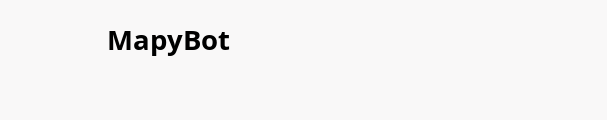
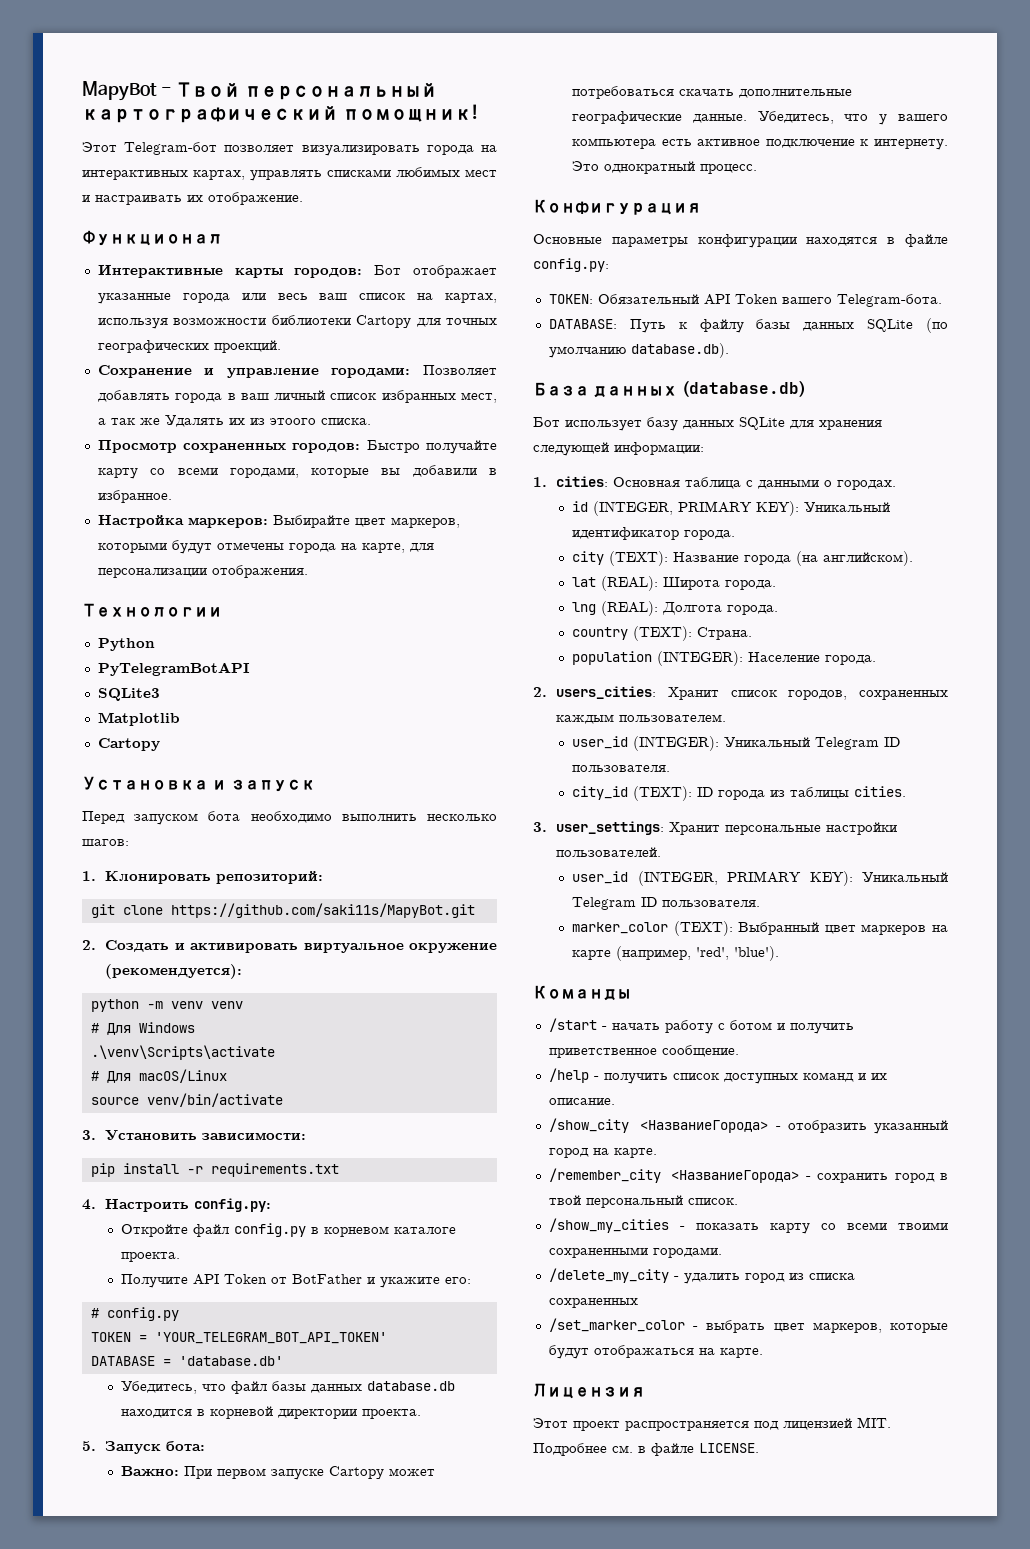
(230, 43) none -> [160,82,438,100] [82,104,479,123] [82,142,497,156] [82,167,497,181] [82,192,303,205] [82,230,222,246] [97,264,497,278] [97,293,497,304] [97,315,498,329] [97,340,281,353] [97,365,497,378] [97,390,497,403] [97,415,371,427] [97,440,497,454] [97,465,497,479] [97,490,172,503] [97,514,460,528] [97,540,434,554] [97,565,308,578] [82,603,222,617] [97,638,155,651] [97,662,250,676] [97,688,160,701] [97,712,180,726] [97,738,160,751] [82,776,315,792] [82,811,497,825] [82,839,129,846] [82,871,324,884] [90,903,475,918] [82,940,497,953] [105,964,243,979] [90,999,243,1012] [90,1022,195,1035] [90,1045,275,1060] [90,1069,227,1083] [90,1093,283,1107] [82,1130,307,1140] [90,1163,339,1177] [82,1198,272,1212] [121,1223,457,1237] [121,1252,181,1262] [121,1274,472,1288] [90,1307,179,1321] [90,1332,387,1344] [90,1356,283,1366] [121,1381,456,1394] [121,1406,422,1419] [82,1441,206,1454] [121,1466,436,1480] [572,86,853,99] [572,111,948,125] [572,138,948,150] [572,161,758,174] [533,199,701,215] [533,234,948,248] [533,258,609,272] [548,294,942,307] [548,318,948,333] [548,343,729,358] [533,381,806,398] [533,417,882,431] [533,442,704,456] [533,476,897,490] [572,501,891,516] [572,527,736,540] [572,551,914,566] [572,576,777,591] [572,601,779,616] [572,626,753,641] [572,651,877,666] [533,686,948,700] [556,714,727,724] [572,736,901,751] [572,765,671,772] [572,786,907,801] [533,821,898,835] [556,847,662,857] [572,871,949,886] [572,897,761,910] [572,921,948,936] [572,946,780,961] [533,985,631,1001] [548,1018,854,1034] [548,1045,739,1058] [548,1068,887,1084] [548,1098,615,1105] [548,1118,948,1134] [548,1148,657,1158] [548,1168,948,1183] [548,1195,738,1208] [548,1218,948,1234] [548,1247,722,1258] [548,1268,855,1284] [548,1298,638,1308] [548,1318,948,1333] [548,1345,763,1359] [533,1383,645,1399] [533,1417,891,1431] [533,1443,759,1456] - Твой персональный картографический помощник! // Этот Telegram-бот позволяет визуализировать города на интерактивных картах, управлять списками любимых мест и настраивать их отображение. // Функционал // Интерактивные карты городов: Бот отображает указанные города или весь ваш список на картах, используя возможности библиотеки Cartopy для точных географических проекций. // Сохранение и управление городами: Позволяет добавлять города в ваш личный список избранных мест, а так же Удалять их из этоого списка. // Просмотр сохраненных городов: Быстро получайте карту со всеми городами, которые вы добавили в избранное. // Настройка маркеров: Выбирайте цвет маркеров, которыми будут отмечены города на карте, для персонализации отображения. // Технологии // Python // PyTelegramBotAPI // SQLite3 // Matplotlib // Cartopy // Установка и запуск // Перед запуском бота необходимо выполнить несколько шагов: // 1. Клонировать репозиторий: // git clone https://github.com/saki11s/MapyBot.git // 2. Создать и активировать виртуальное окружение (рекомендуется): // python -m venv venv // # Для Windows // .\venv\Scripts\activate // # Для macOS/Linux // source venv/bin/activate // 3. Установить зависимости: // pip install -r requirements.txt // 4. Настроить config.py: // Откройте файл config.py в корневом каталоге проекта. // Получите API Token от BotFather и укажите его: // # config.py // TOKEN = 'YOUR_TELEGRAM_BOT_API_TOKEN' // DATABASE = 'database.db' // Убедитесь, что файл базы данных database.db находится в корневой директории проекта. // 5. Запуск бота: // Важно: При первом запуске Cartopy может потребоваться скачать дополнительные географические данные. Убедитесь, что у вашего компьютера есть активное подключение к интернету. Это однократный процесс. // Конфигурация // Основные параметры конфигурации находятся в файле config.py: // TOKEN: Обязательный API Token вашего Telegram-бота. // DATABASE: Путь к файлу базы данных SQLite (по умолчанию database.db). // База данных (database.db) // Бот использует базу данных SQLite для хранения следующей информации: // 1. cities: Основная таблица с данными о городах. // id (INTEGER, PRIMARY KEY): Уникальный идентификатор города. // city (TEXT): Название города (на английском). // lat (REAL): Широта города. // lng (REAL): Долгота города. // country (TEXT): Страна. // population (INTEGER): Население города. // 2. users_cities: Хранит список городов, сохраненных каждым пользователем. // user_id (INTEGER): Уникальный Telegram ID пользователя. // city_id (TEXT): ID города из таблицы cities. // 3. user_settings: Хранит персональные настройки пользователей. // user_id (INTEGER, PRIMARY KEY): Уникальный Telegram ID пользователя. // marker_color (TEXT): Выбранный цвет маркеров на карте (например, 'red', 'blue'). // Команды // /start - начать работу с ботом и получить приветственное сообщение. // /help - получить список доступных команд и их описание. // /show_city <НазваниеГорода> - отобразить указанный город на карте. // /remember_city <НазваниеГорода> - сохранить город в твой персональный список. // /show_my_cities - показать карту со всеми твоими сохраненными городами. // /delete_my_city - удалить город из списка сохраненных // /set_marker_color - выбрать цвет маркеров, которые будут отображаться на карте. // Лицензия // Этот проект распространяется под лицензией MIT. Подробнее см. в файле LICENSE.

